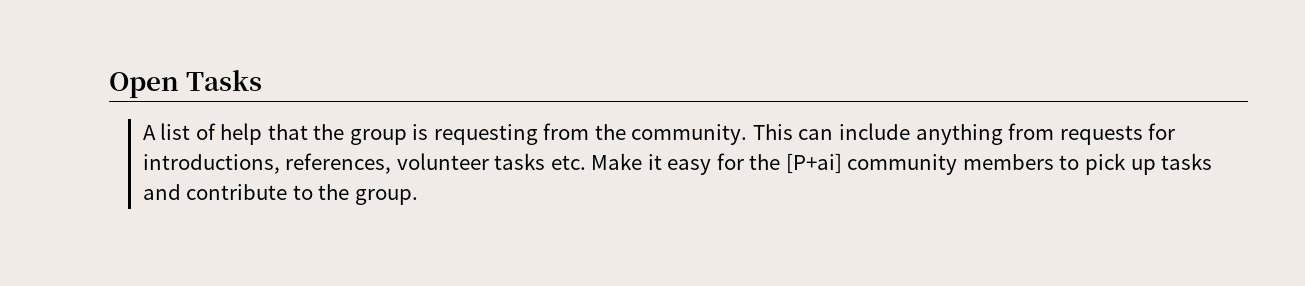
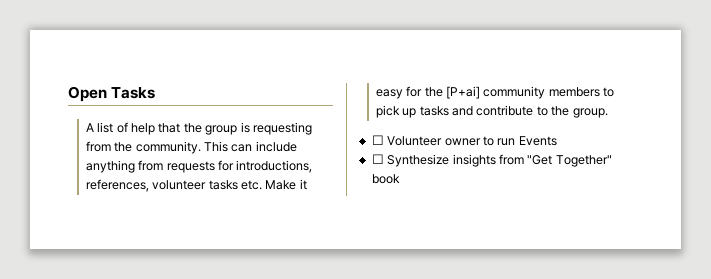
(418, 197) none -> [371,135,557,146] [371,154,612,167] [371,174,400,184] // ☐ Volunteer owner to run Events // ☐ Synthesize insights from "Get Together" book

